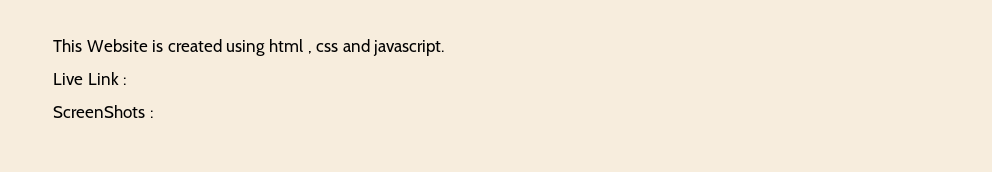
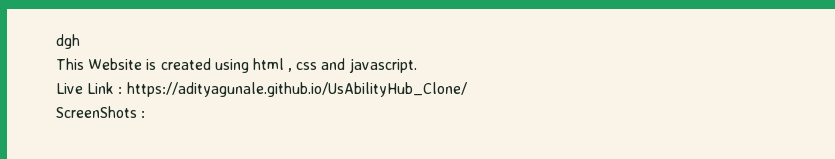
(53, 45) none -> [56,34,80,49] dgh //
(127, 81) none -> [126,82,467,97] https://adityagunale.github.io/UsAbilityHub_Clone/

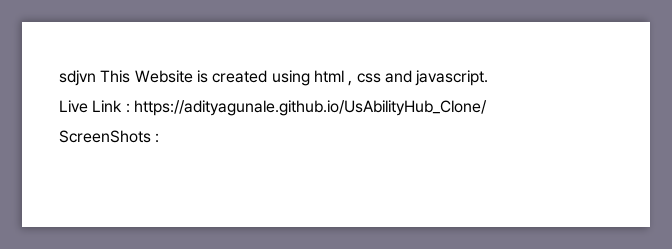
[56,34,80,49] dgh // -> [59,70,96,86] sdjvn

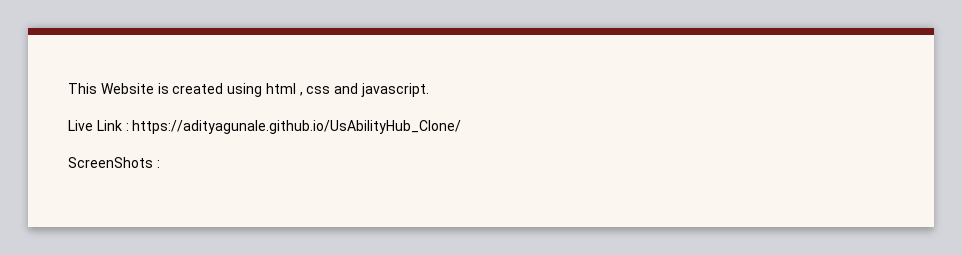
[59,70,96,86] sdjvn -> (68, 88) none

